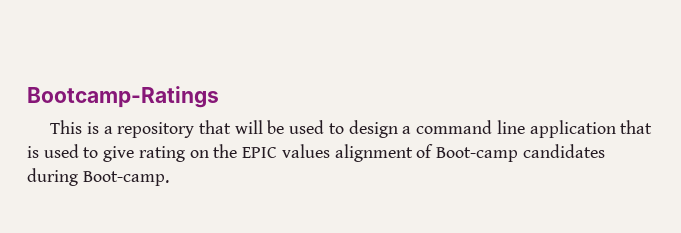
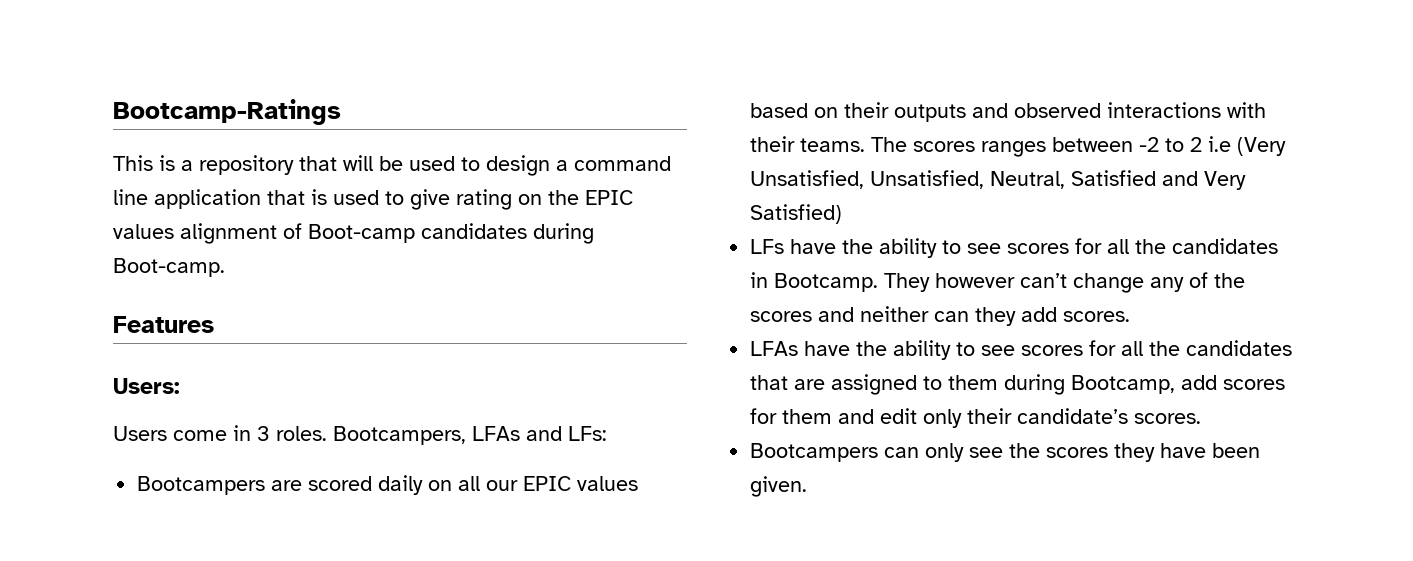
(169, 178) none -> [113,316,214,333] [113,378,180,394] [113,425,607,445] [137,475,639,495] [750,102,1267,122] [750,136,1287,157] [750,170,1247,190] [750,204,843,224] [750,238,1279,258] [750,272,1246,293] [750,306,1131,326] [750,340,1293,360] [750,374,1286,395] [750,408,1202,428] [750,443,1261,462] [750,476,808,497] // Features // Users: // Users come in 3 roles. Bootcampers, LFAs and LFs: // Bootcampers are scored daily on all our EPIC values based on their outputs and observed interactions with their teams. The scores ranges between -2 to 2 i.e (Very Unsatisfied, Unsatisfied, Neutral, Satisfied and Very Satisfied) // LFs have the ability to see scores for all the candidates in Bootcamp. They however can’t change any of the scores and neither can they add scores. // LFAs have the ability to see scores for all the candidates that are assigned to them during Bootcamp, add scores for them and edit only their candidate’s scores. // Bootcampers can only see the scores they have been given.

